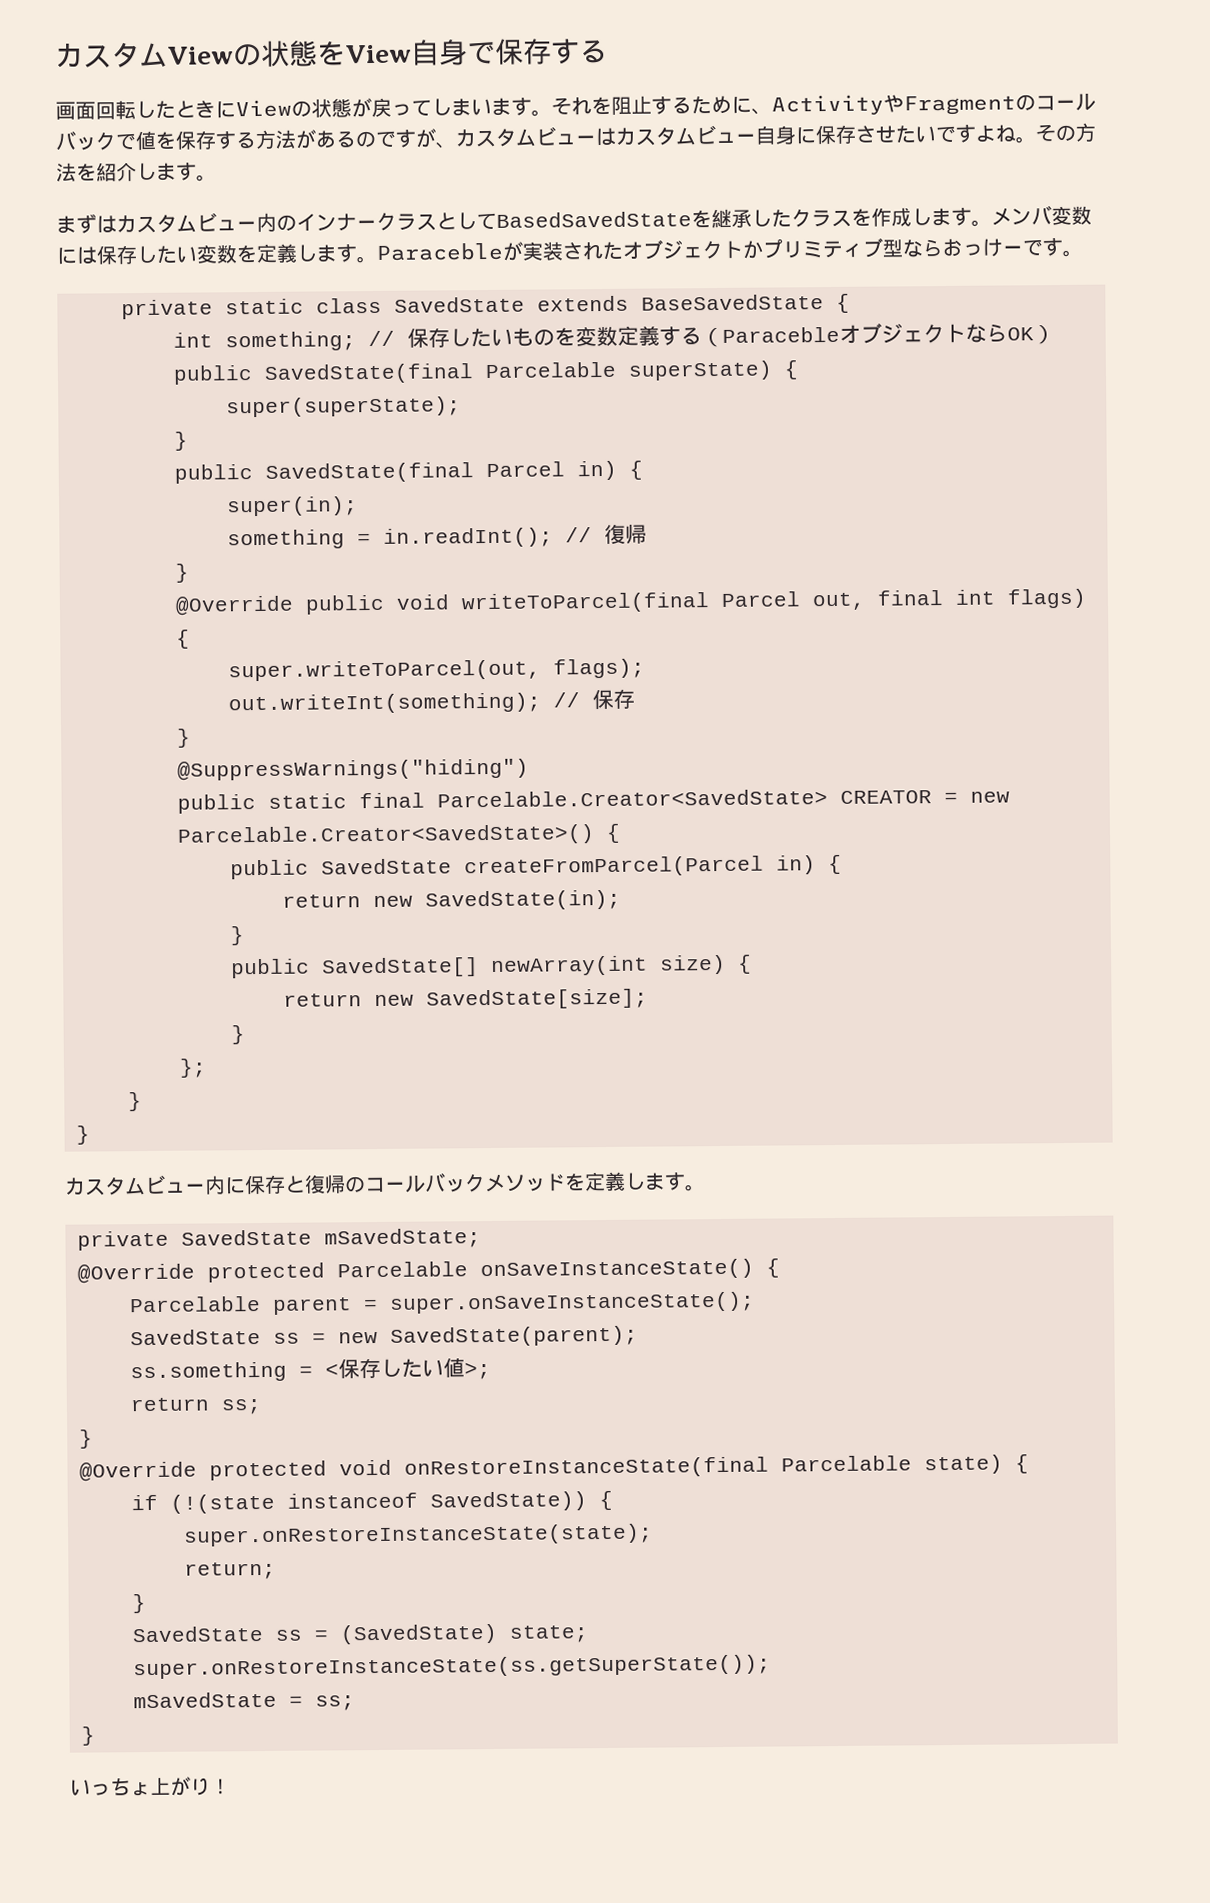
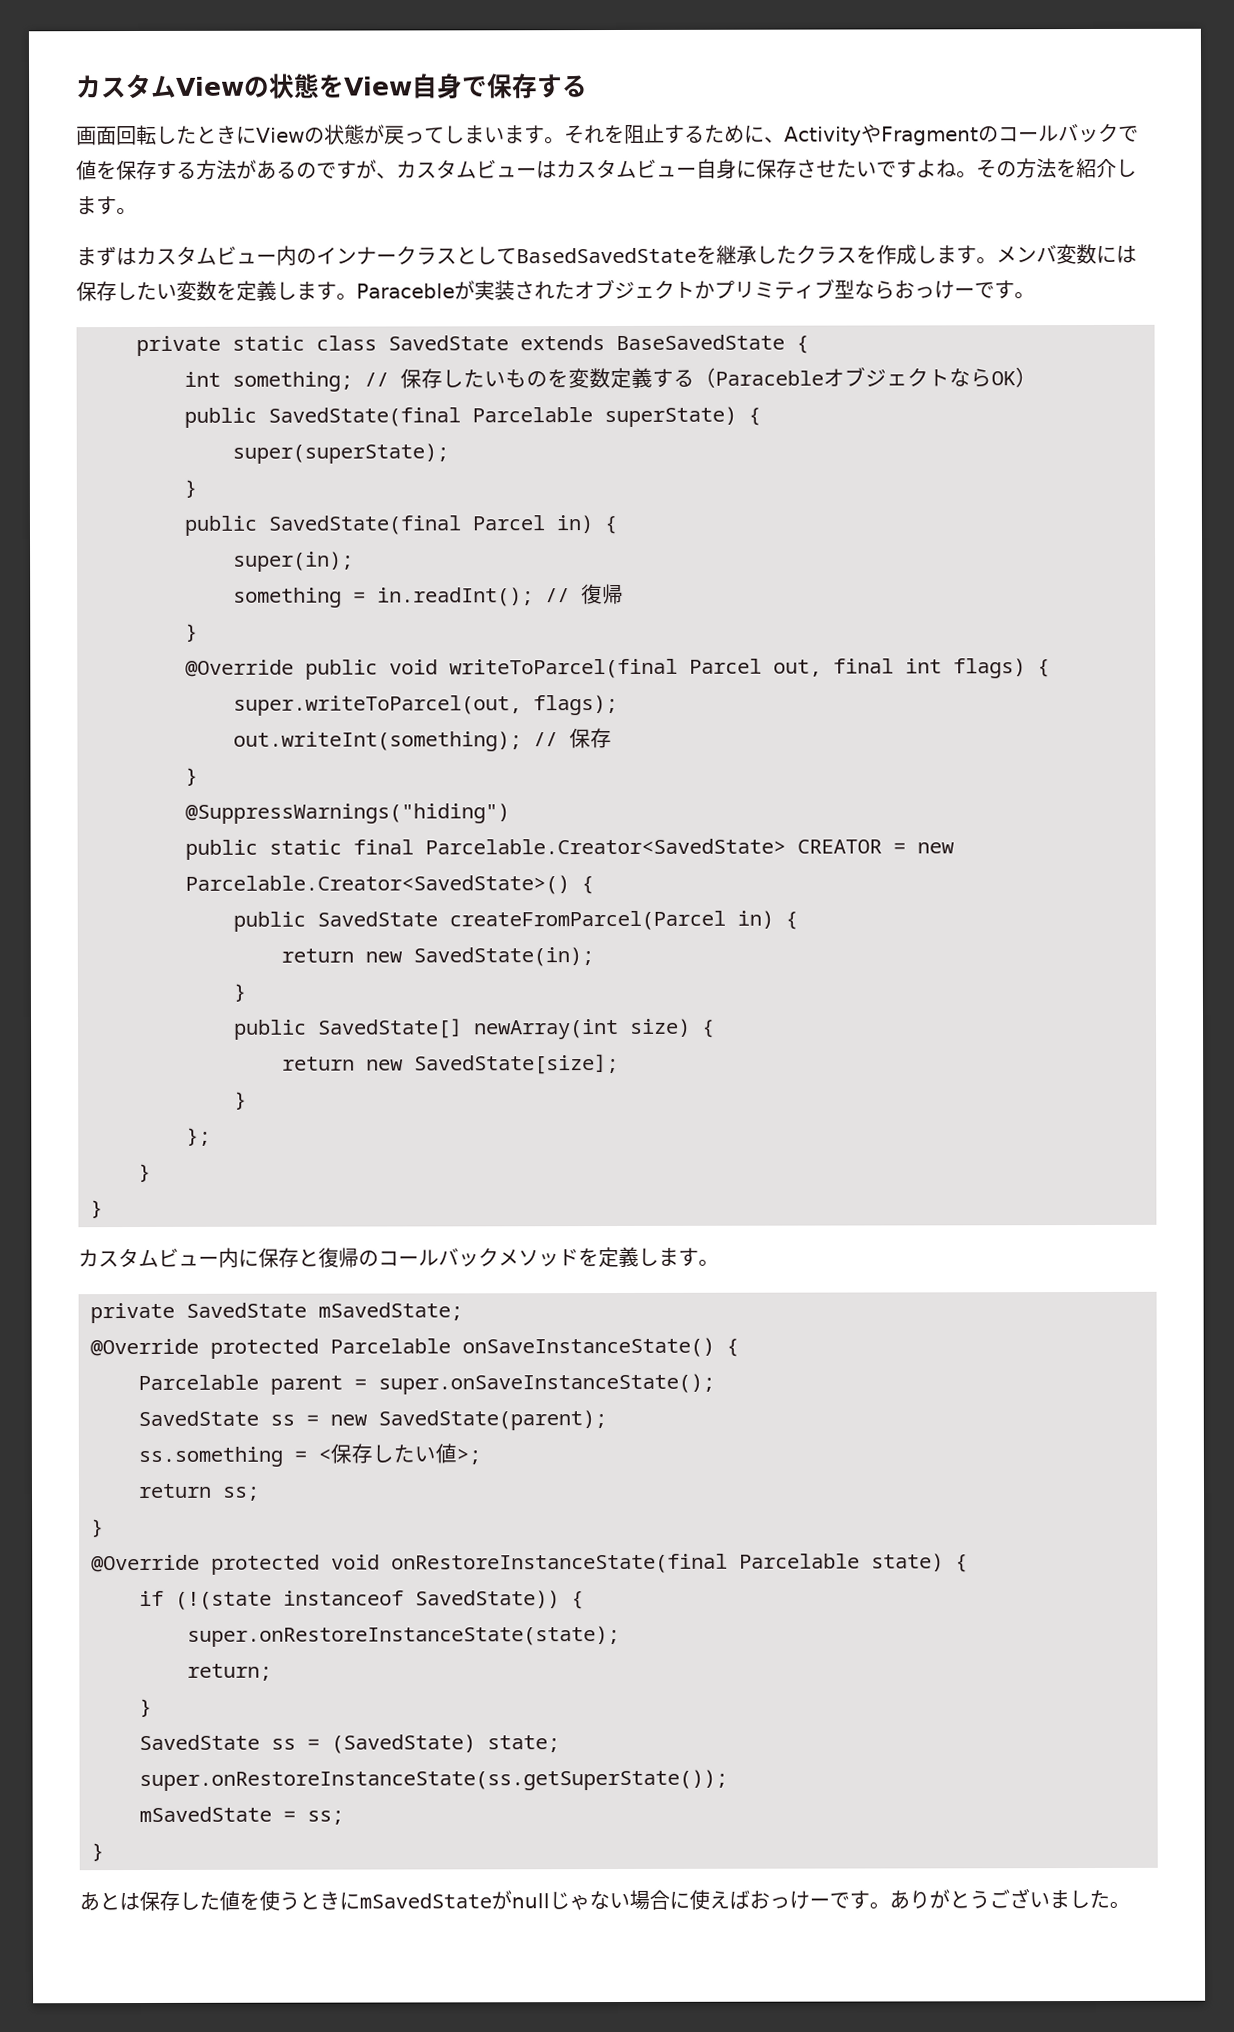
[70,1776,231,1797] いっちょ上がり！ -> [79,1888,1130,1912] あとは保存した値を使うときにmSavedStateがnullじゃない場合に使えばおっけーです。ありがとうございました。

